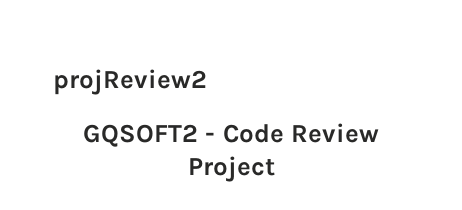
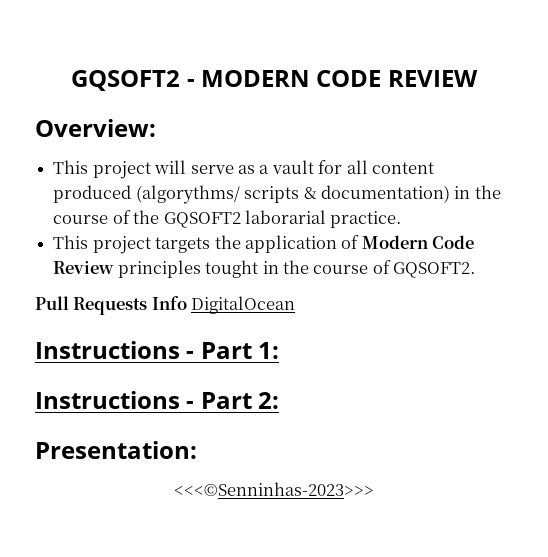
[53,69,207,95] projReview2 // -> (71, 80) none
[222,123,379,143] [187,156,275,182] Code Review Project -> [200,70,478,87] [35,119,156,137] [53,160,435,179] [53,185,501,204] [53,210,402,228] [53,235,475,254] [53,260,476,278] [35,296,296,315] [35,341,280,359] [35,391,280,409] [35,441,197,459] [174,482,374,496] MODERN CODE REVIEW // Overview: // This project will serve as a vault for all content produced (algorythms/ scripts & documentation) in the course of the GQSOFT2 laborarial practice. // This project targets the application of Modern Code Review principles tought in the course of GQSOFT2. // Pull Requests Info DigitalOcean // Instructions - Part 1: // Instructions - Part 2: // Presentation: // <<<©Senninhas-2023>>>

